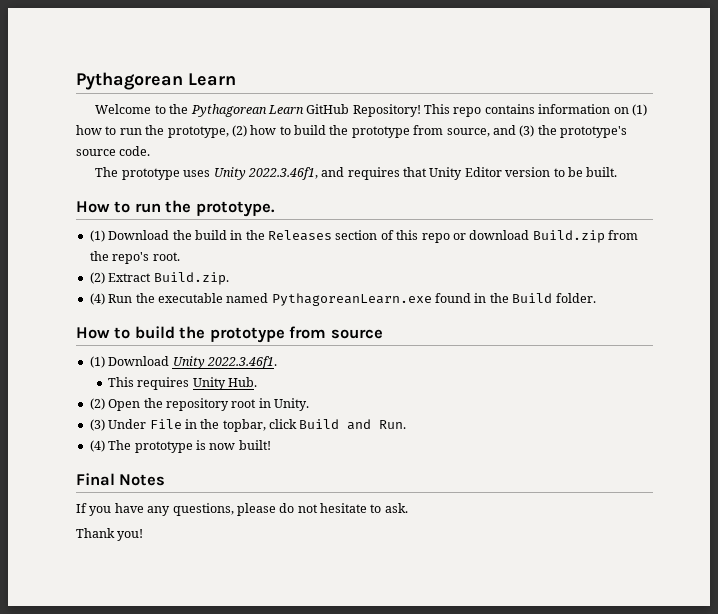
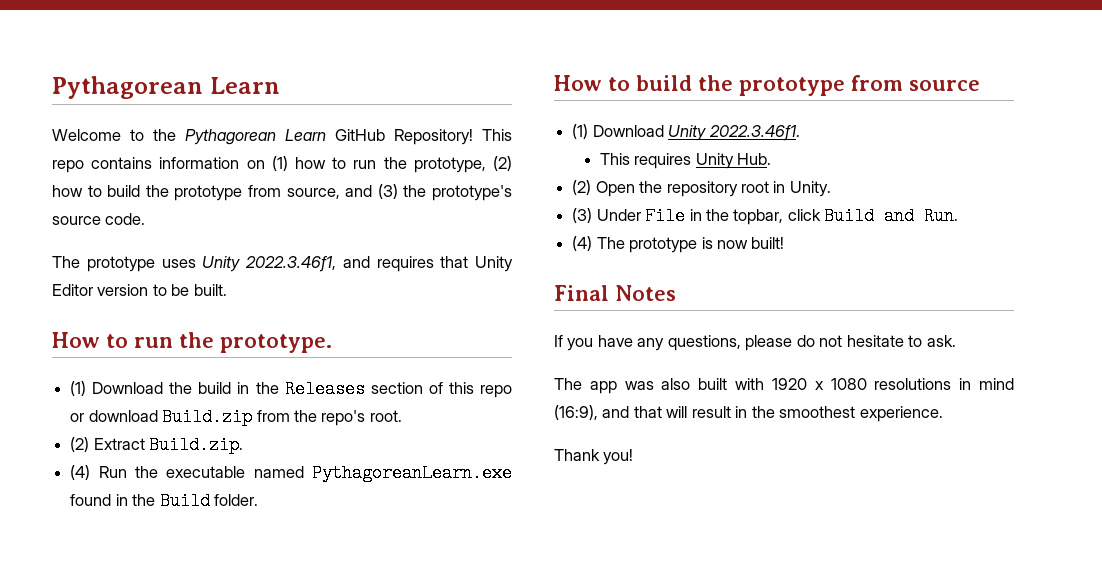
(408, 508) none -> [554,378,1014,394] [554,405,943,422] // The app was also built with 1920 x 1080 resolutions in mind (16:9), and that will result in the smoothest experience.

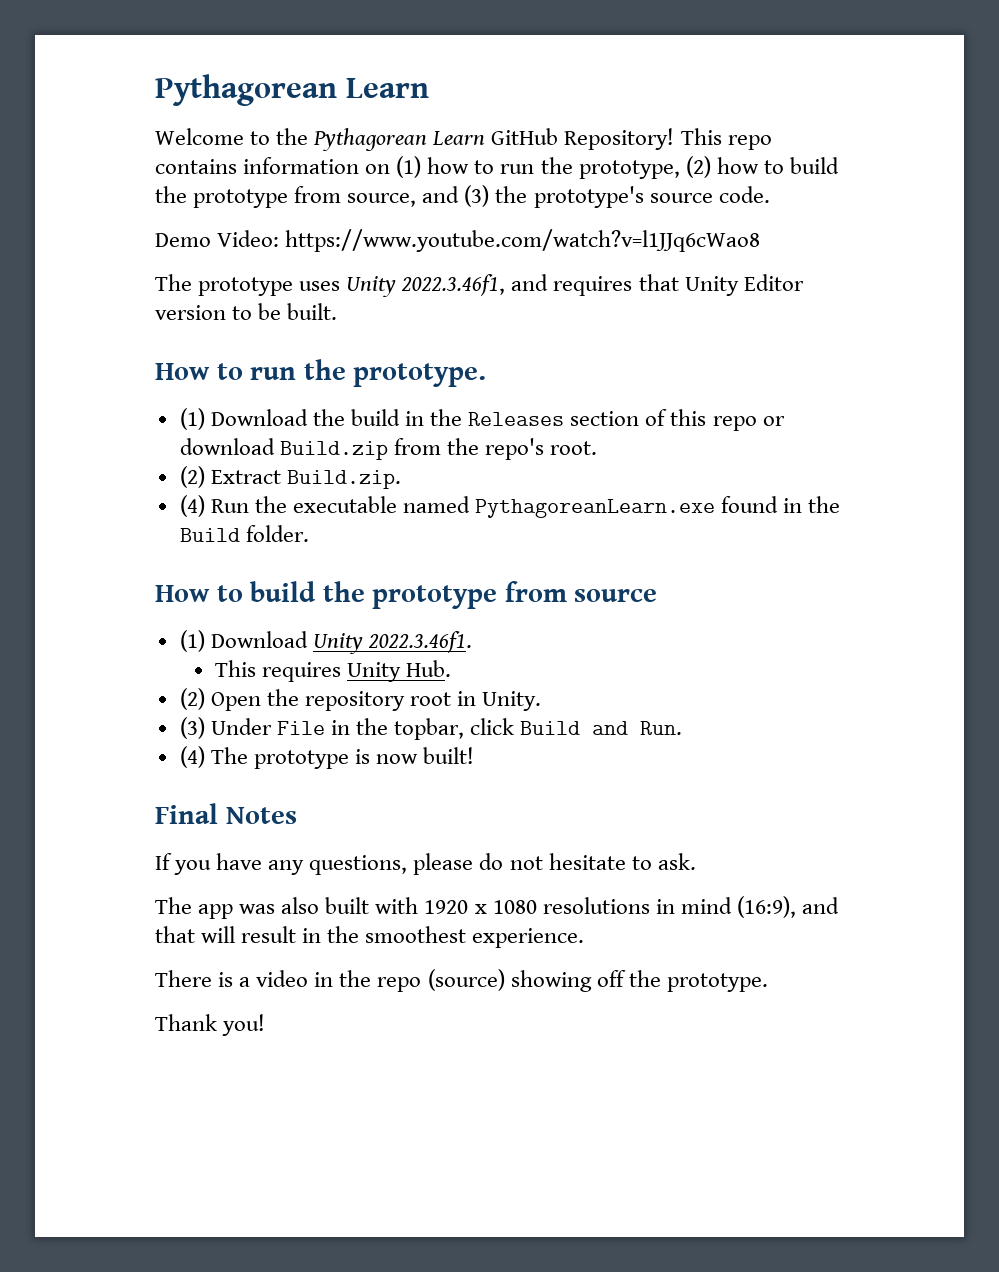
(146, 219) none -> [155,229,761,252] // Demo Video: https://www.youtube.com/watch?v=l1JJq6cWao8
(943, 414) none -> [155,969,768,992] // There is a video in the repo (source) showing off the prototype.

